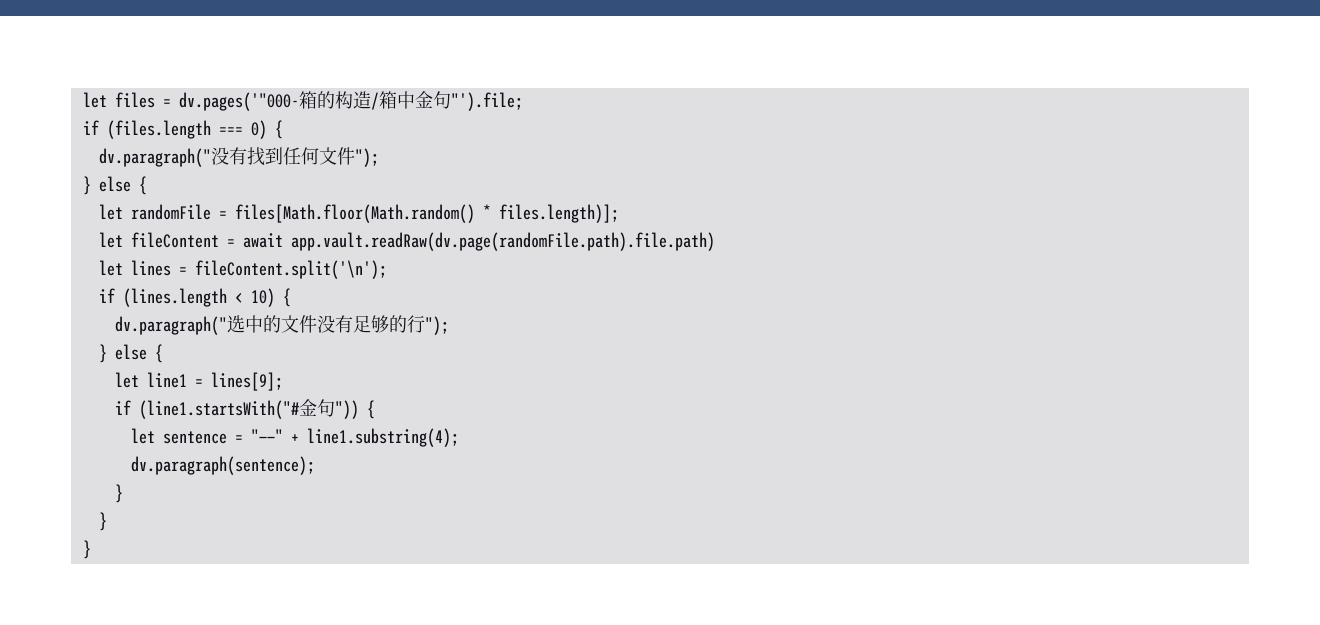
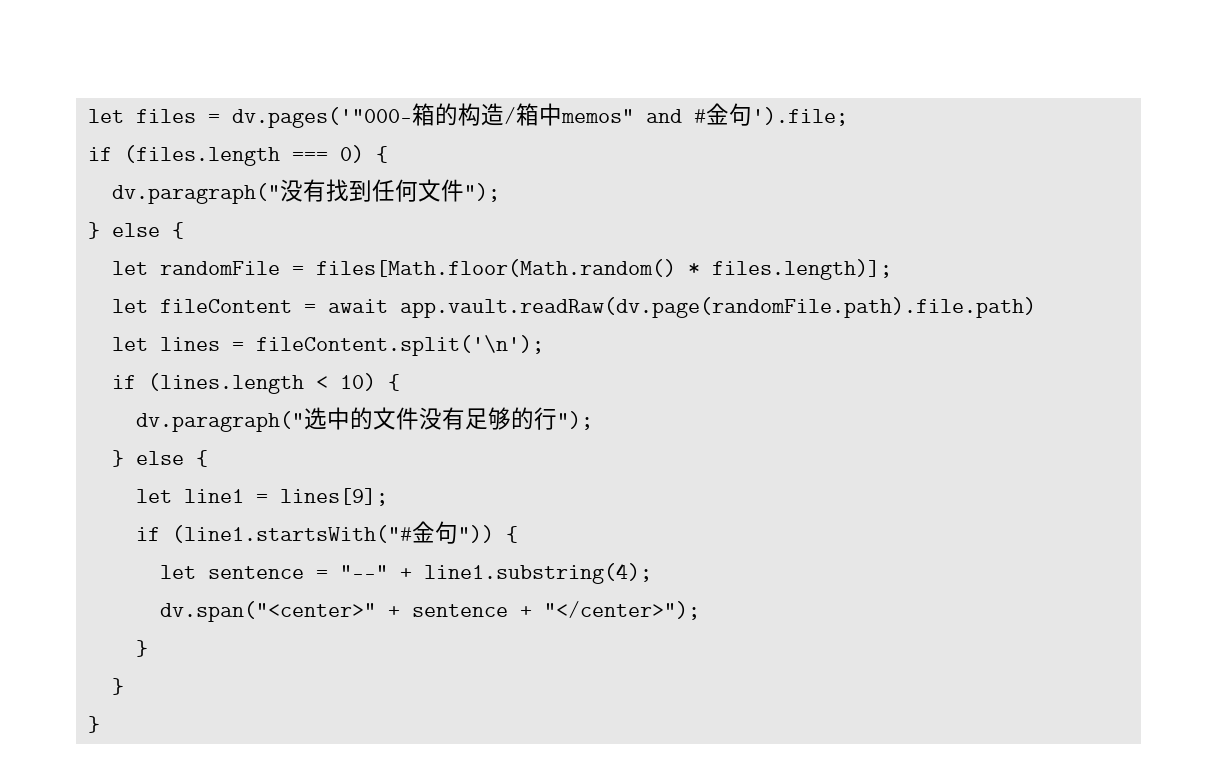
[415,91,523,111] 金句"').file; -> [561,103,848,126] memos" and #金句').file;
[131,456,315,475] dv.paragraph(sentence); -> [160,601,700,622] dv.span("<center>" + sentence + "</center>");

